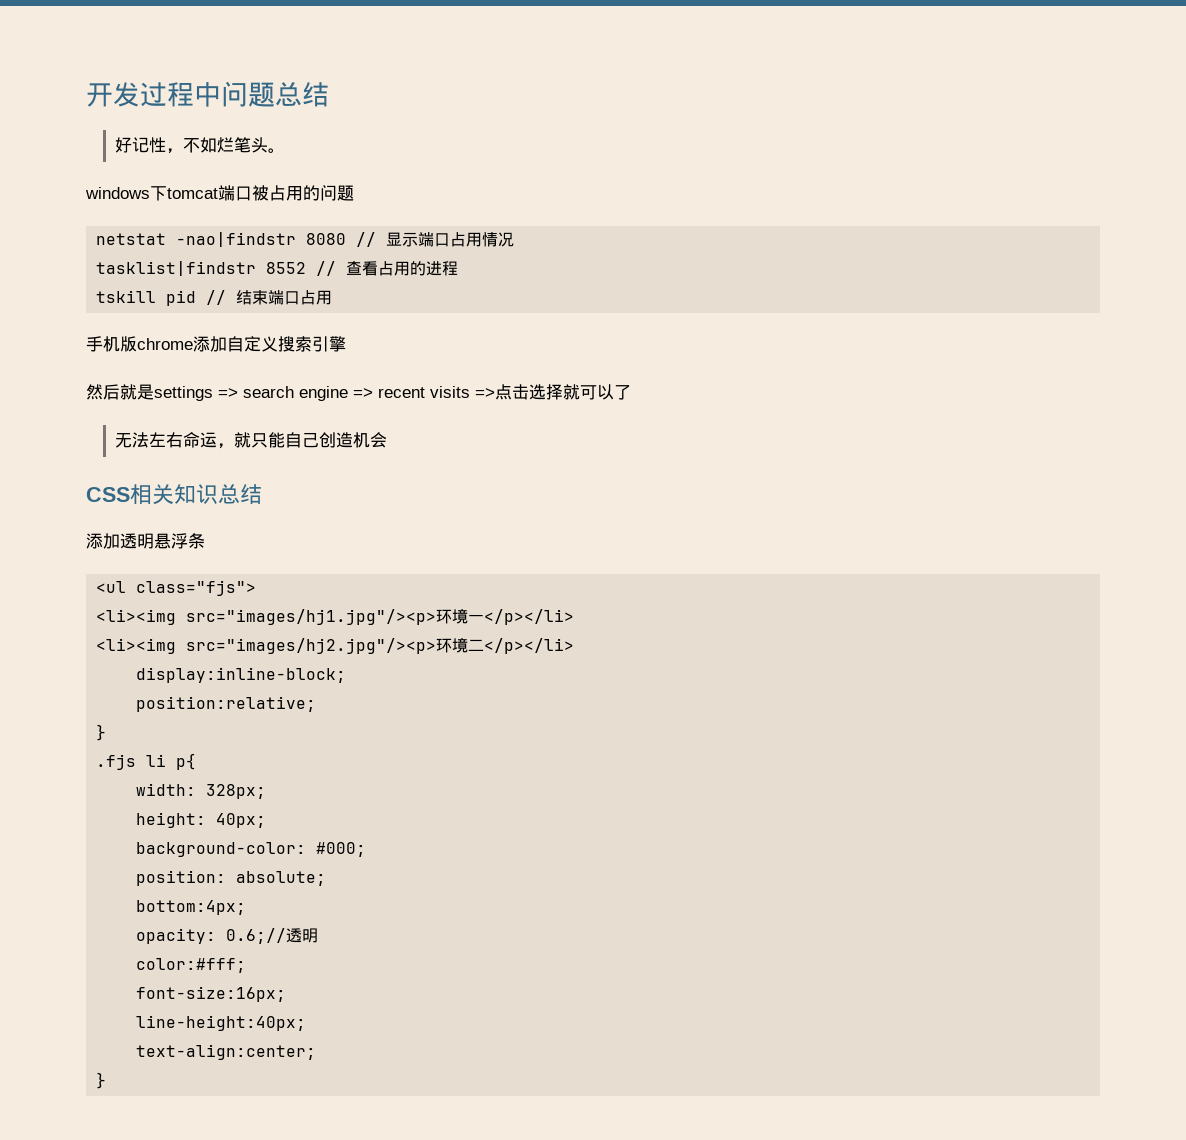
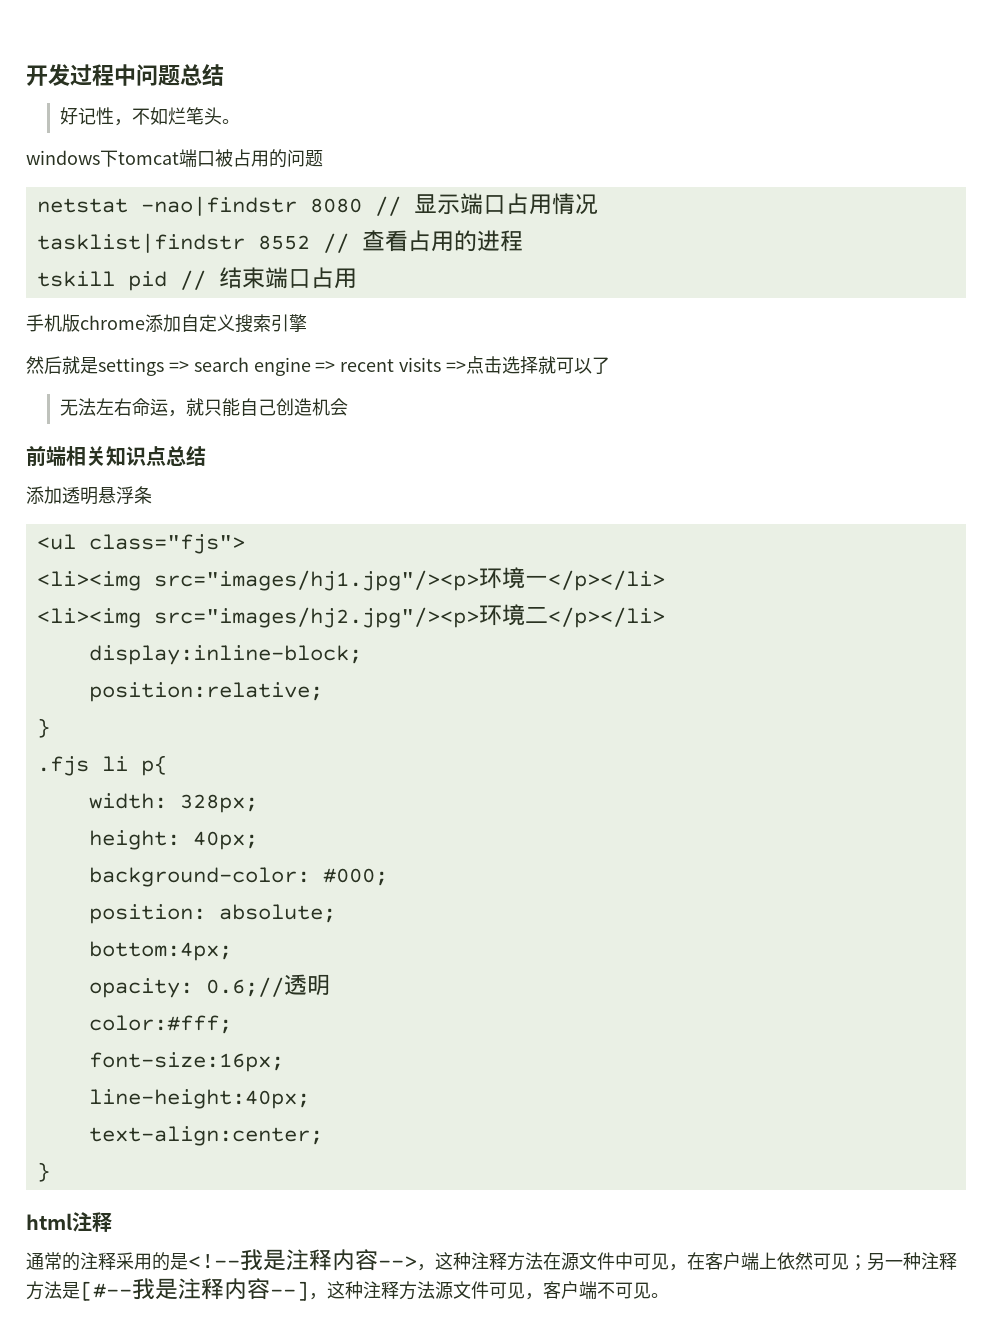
[86,487,130,502] CSS -> [26,446,66,467] 前端
(218, 494) none -> [146,446,166,466] 点
(107, 1080) none -> [26,1212,112,1232] [26,1249,957,1271] [26,1278,669,1301] // html注释 // 通常的注释采用的是<!--我是注释内容-->，这种注释方法在源文件中可见，在客户端上依然可见；另一种注释方法是[#--我是注释内容--]，这种注释方法源文件可见，客户端不可见。

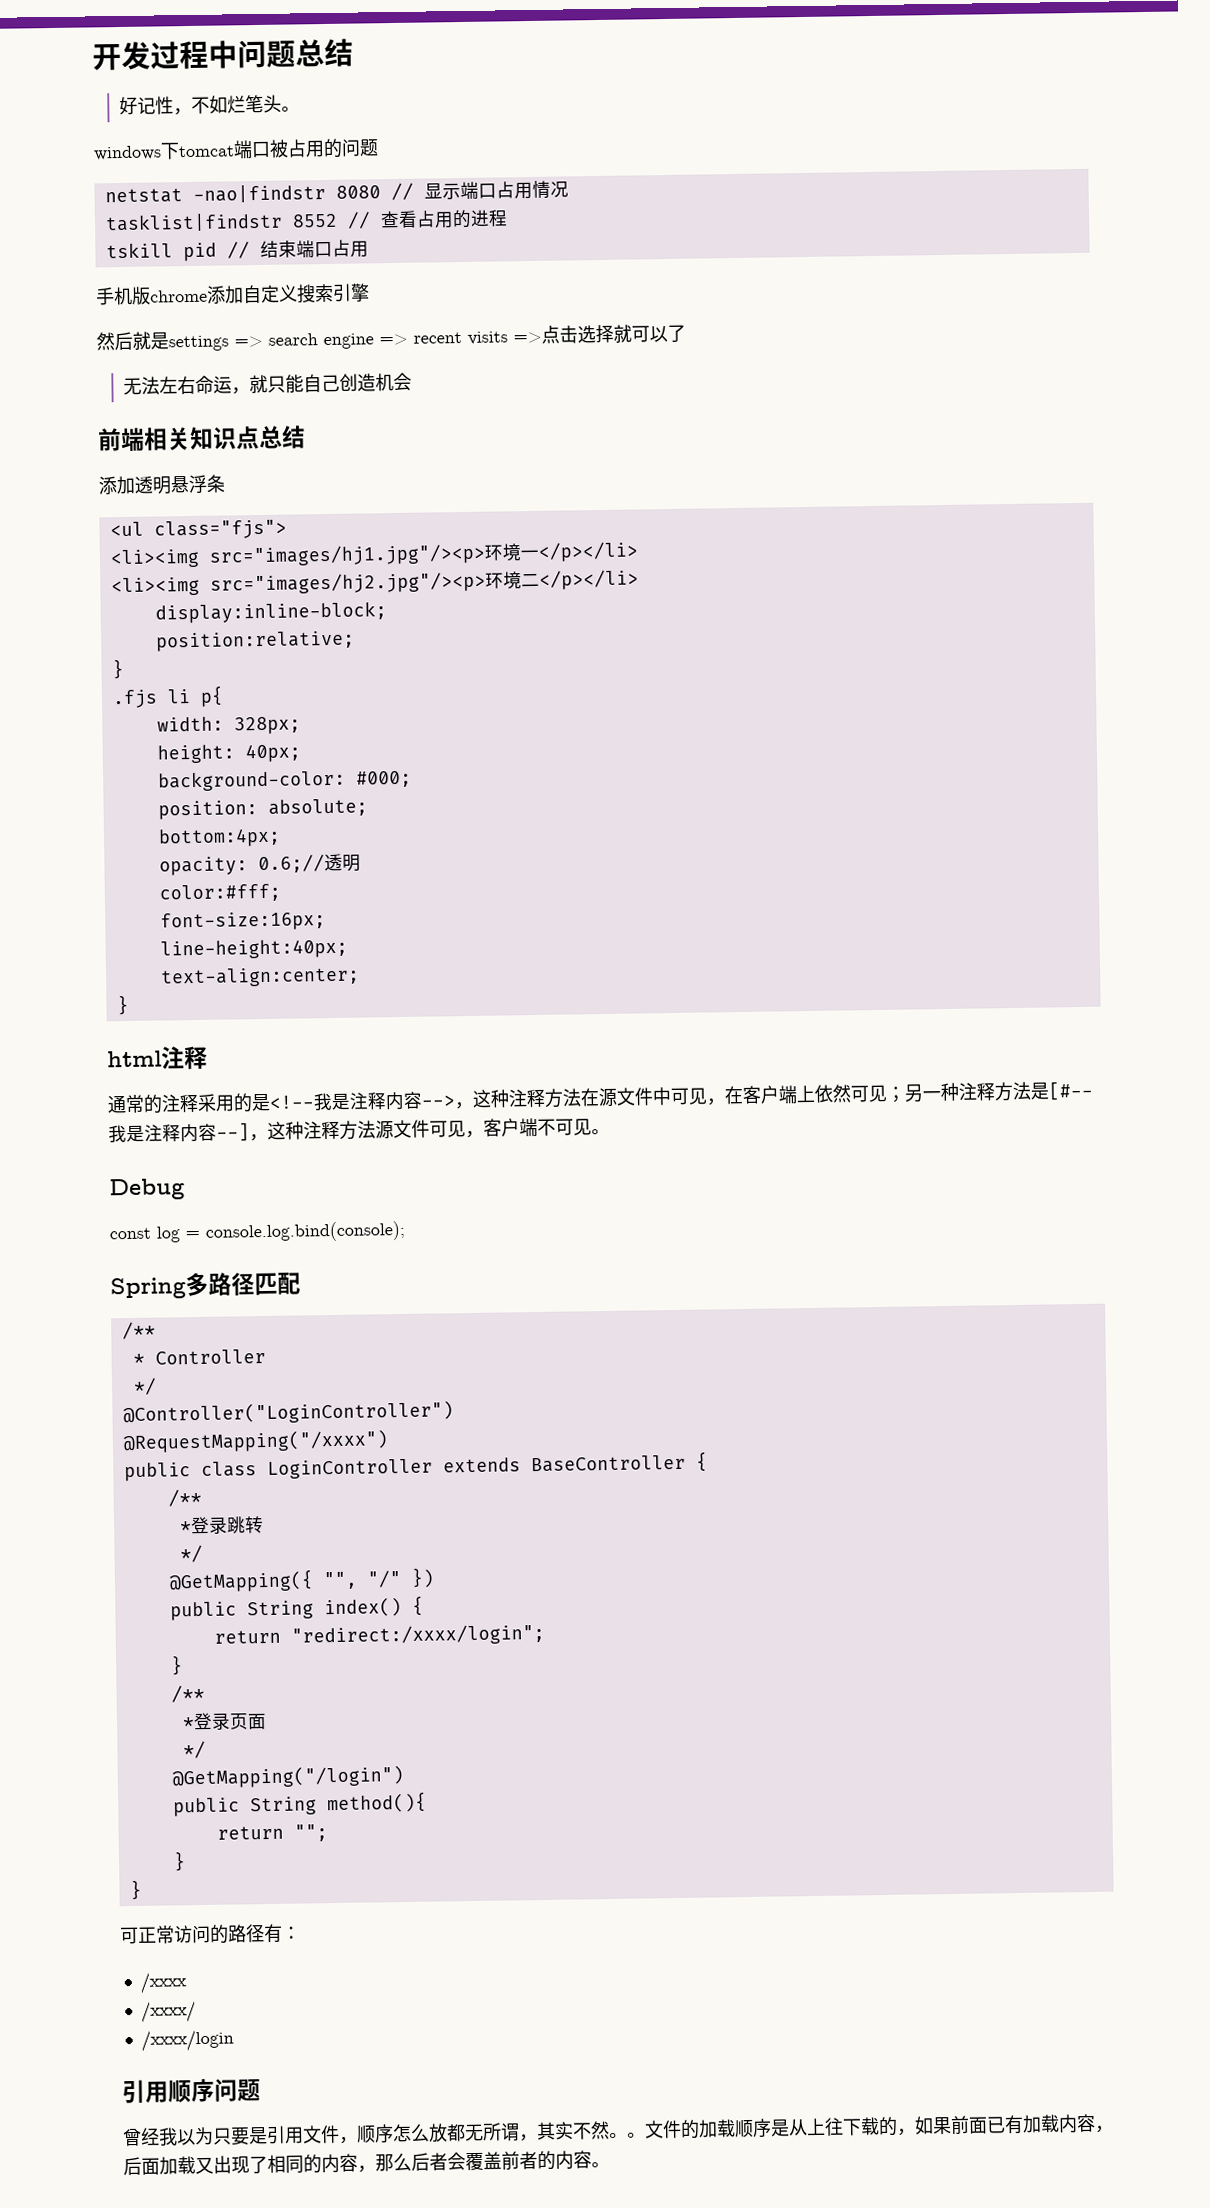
(669, 1295) none -> [109,1178,185,1201] [109,1220,405,1243] [110,1272,301,1300] [121,1321,156,1340] [132,1349,266,1365] [132,1377,157,1395] [122,1400,454,1426] [122,1429,389,1454] [123,1451,708,1482] [167,1488,202,1507] [179,1516,264,1535] [179,1544,203,1563] [168,1567,435,1593] [169,1595,424,1621] [213,1623,545,1647] [170,1655,183,1676] [170,1684,205,1703] [181,1712,267,1731] [182,1740,206,1759] [171,1765,404,1789] [172,1791,427,1817] [216,1824,328,1842] [172,1851,186,1872] [129,1879,142,1901] [120,1923,301,1945] [139,1972,187,1994] [140,2001,196,2023] [140,2029,234,2052] [122,2078,261,2104] [122,2113,1114,2147] [123,2150,610,2176] // Debug // const log = console.log.bind(console); // Spring多路径匹配 // /** // * Controller // */ // @Controller("LoginController") // @RequestMapping("/xxxx") // public class LoginController extends BaseController { // /** // *登录跳转 // */ // @GetMapping({ "", "/" }) // public String index() { // return "redirect:/xxxx/login"; // } // /** // *登录页面 // */ // @GetMapping("/login") // public String method(){ // return ""; // } // } // 可正常访问的路径有： // /xxxx // /xxxx/ // /xxxx/login // 引用顺序问题 // 曾经我以为只要是引用文件，顺序怎么放都无所谓，其实不然。。文件的加载顺序是从上往下载的，如果前面已有加载内容，后面加载又出现了相同的内容，那么后者会覆盖前者的内容。

